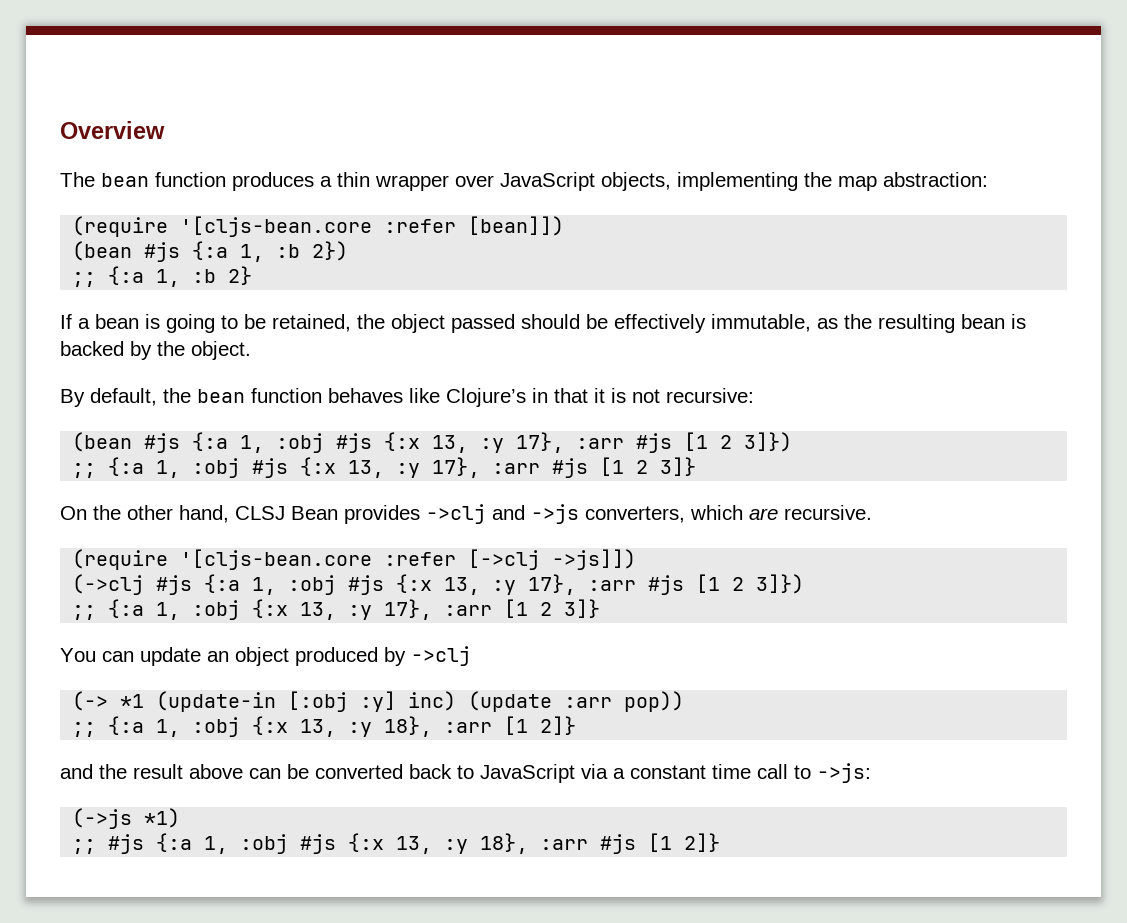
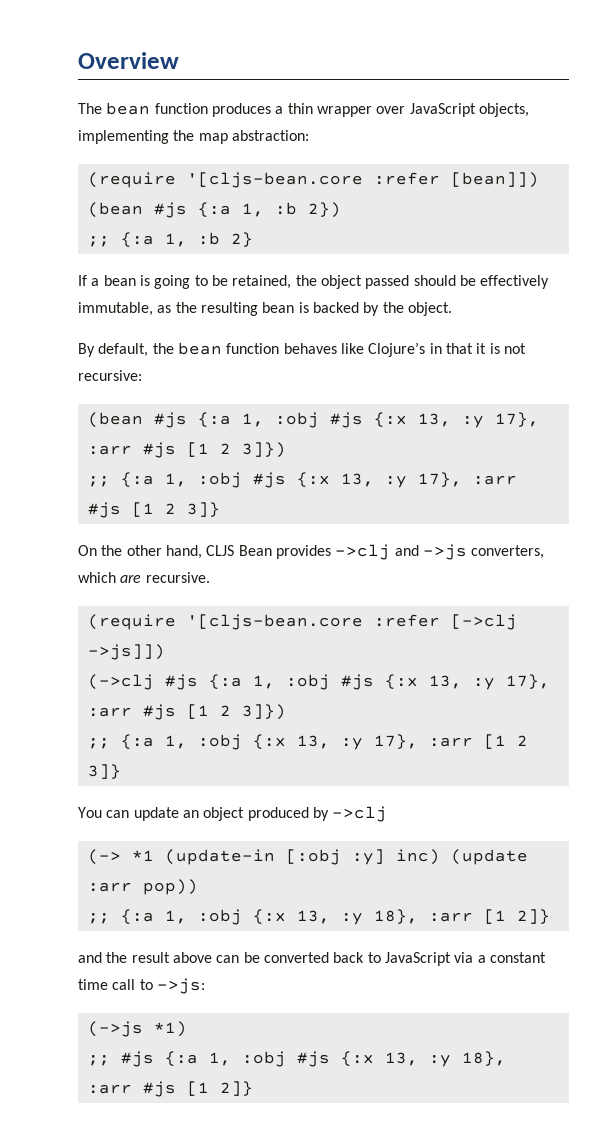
[235,506,285,520] CLSJ -> [206,545,235,556] CLJS

